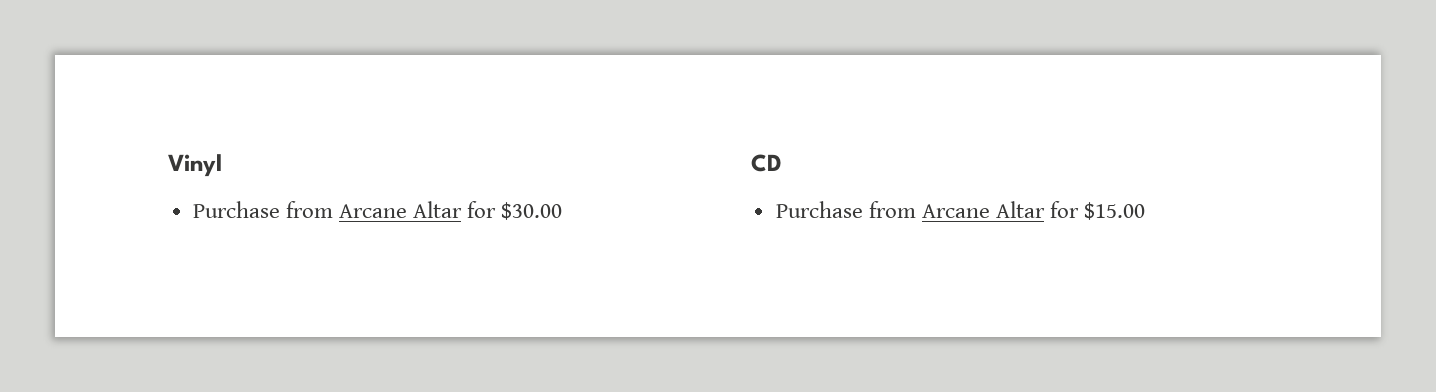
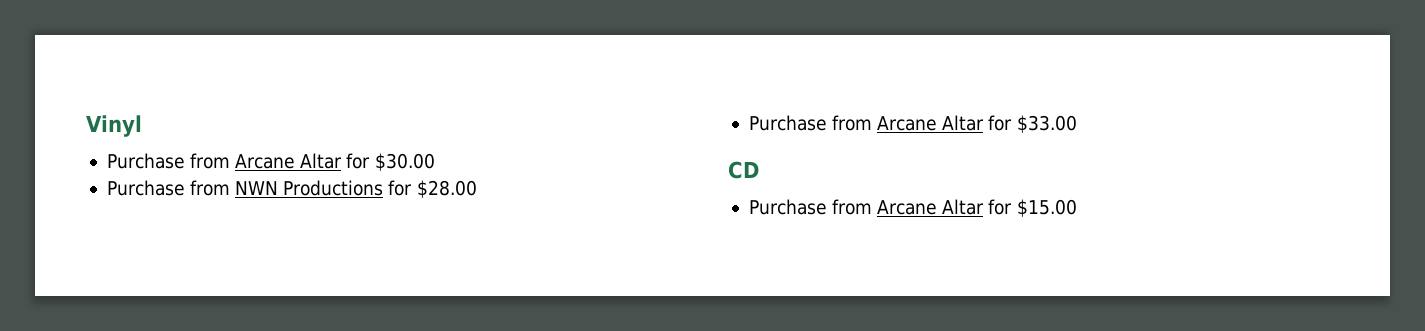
(563, 211) none -> [106,180,477,198] [748,115,1077,133] // Purchase from NWN Productions for $28.00 // Purchase from Arcane Altar for $33.00

